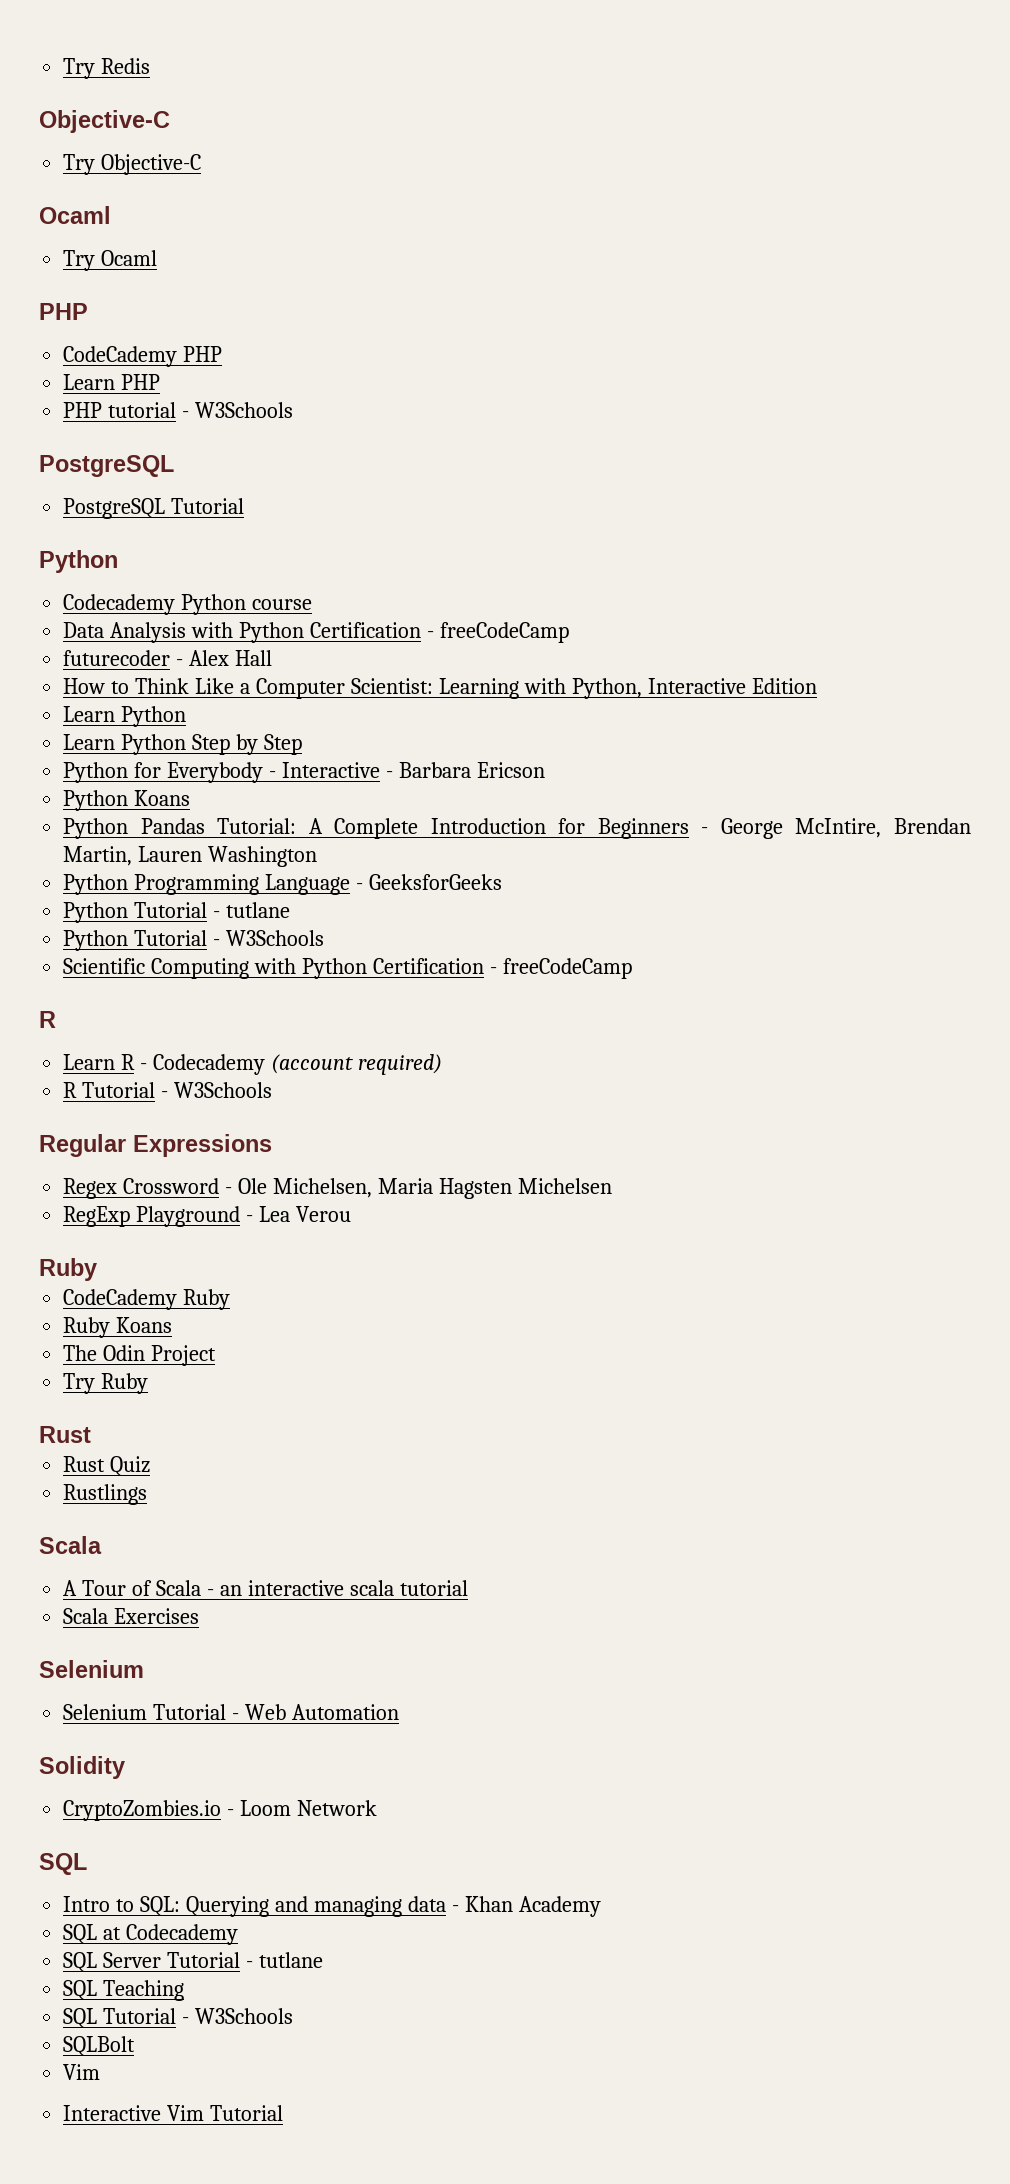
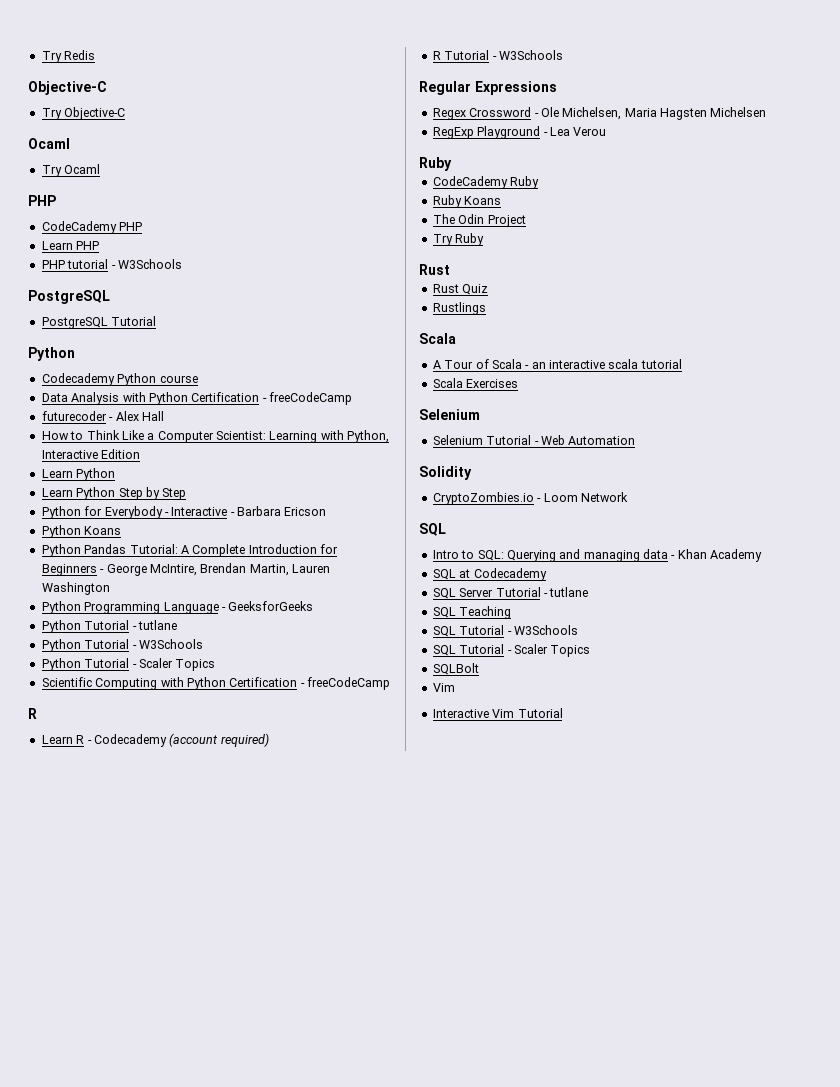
(325, 938) none -> [41,658,216,671] // Python Tutorial - Scaler Topics
(294, 2016) none -> [432,644,591,657] // SQL Tutorial - Scaler Topics

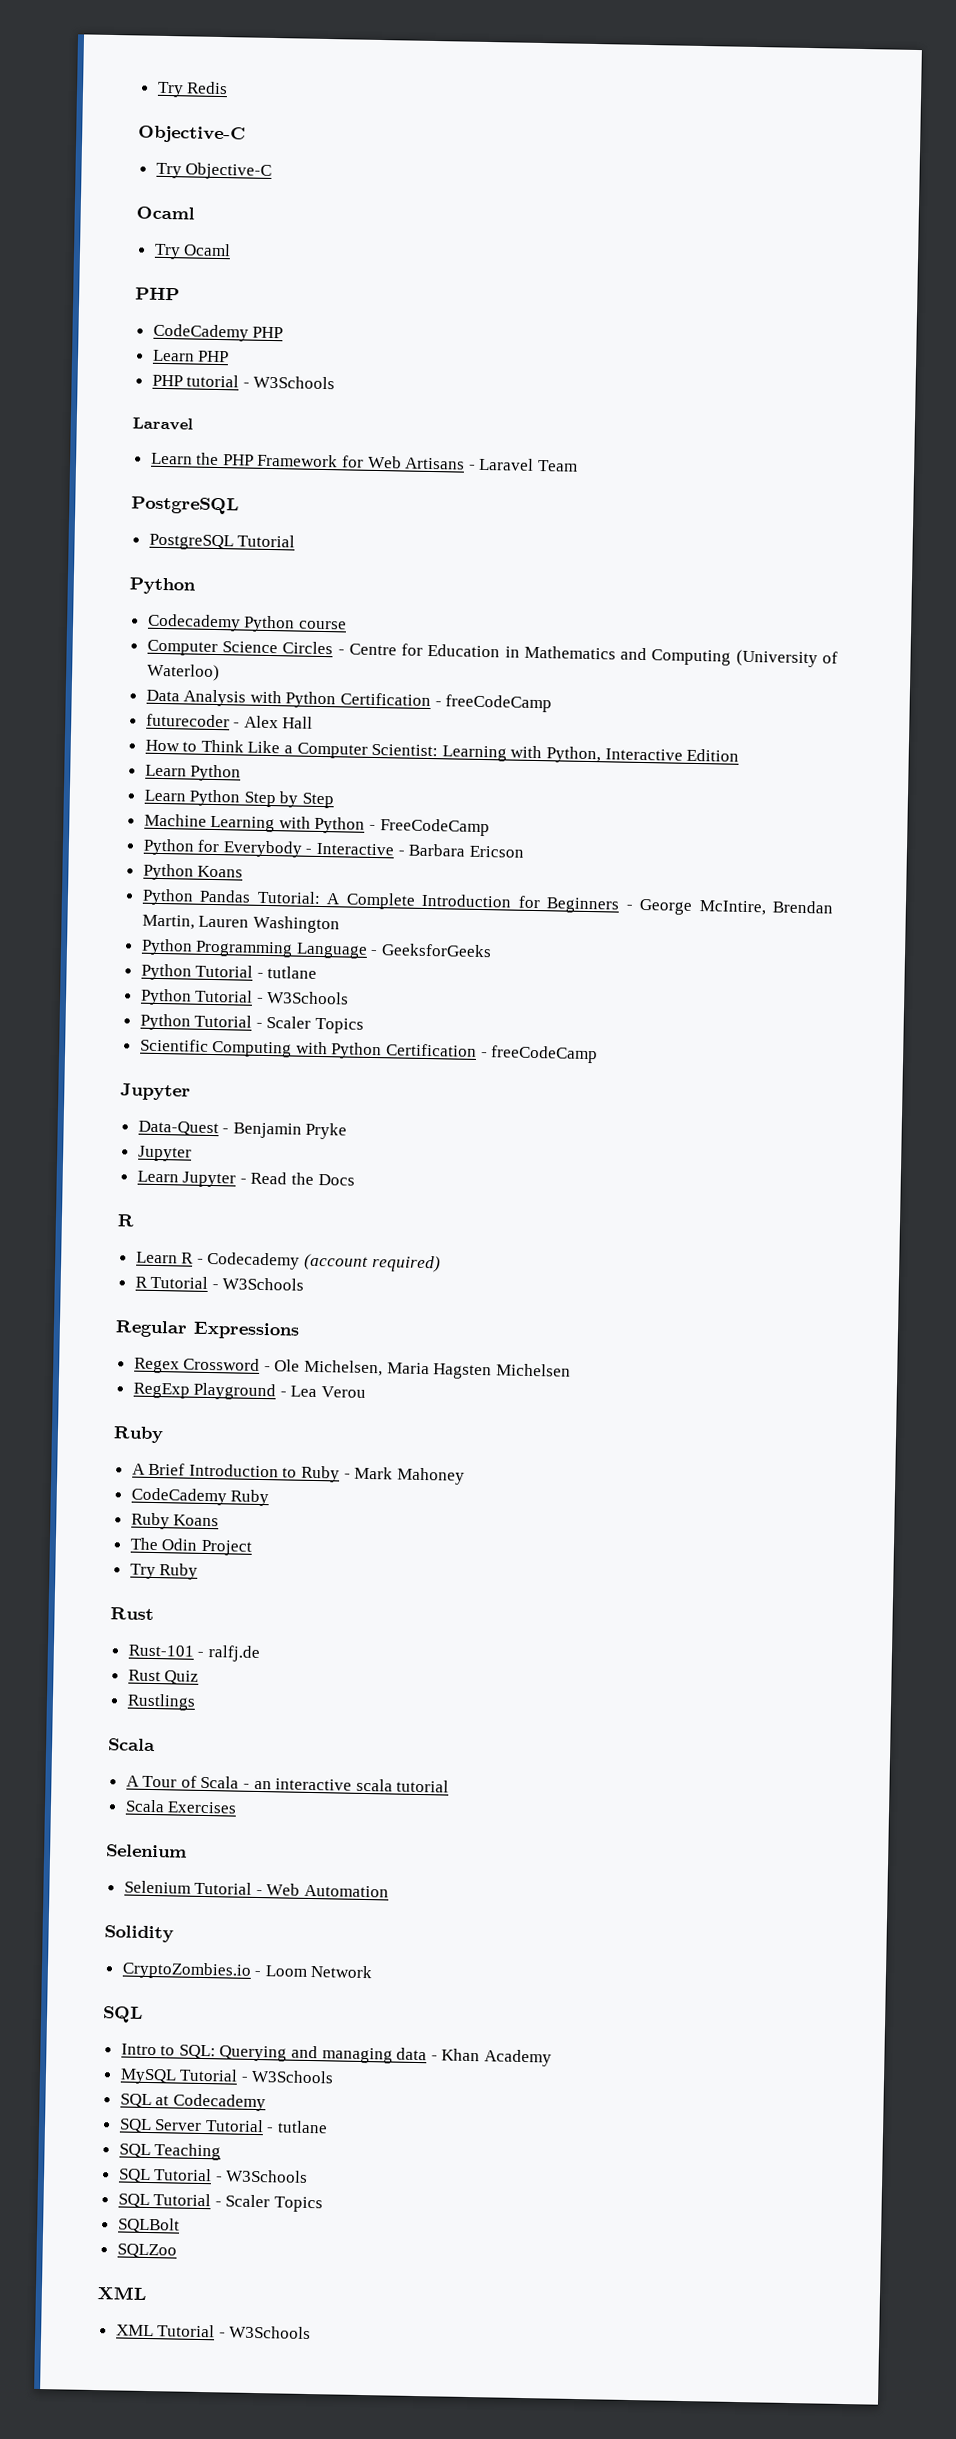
(182, 264) none -> [132,417,193,431] [150,452,579,472] // Laravel // Learn the PHP Framework for Web Artisans - Laravel Team
(198, 379) none -> [146,639,838,668] [146,663,220,682] // Computer Science Circles - Centre for Education in Mathematics and Computing (University of Waterloo)
(187, 494) none -> [143,813,490,837] // Machine Learning with Python - FreeCodeCamp
(390, 683) none -> [120,1083,191,1101] [137,1120,348,1140] [137,1145,192,1162] [136,1170,355,1188] // Jupyter // Data-Quest - Benjamin Pryke // Jupyter // Learn Jupyter - Read the Docs
(452, 164) none -> [131,1462,465,1485] // A Brief Introduction to Ruby - Mark Mahoney
(450, 269) none -> [127,1644,260,1663] // Rust-101 - ralfj.de
(763, 555) none -> [119,2068,335,2085] // MySQL Tutorial - W3Schools
[432,683,455,692] [432,708,563,718] Vim // Interactive Vim Tutorial -> [116,2243,177,2259] [97,2286,147,2300] [115,2324,312,2340] SQLZoo // XML // XML Tutorial - W3Schools

